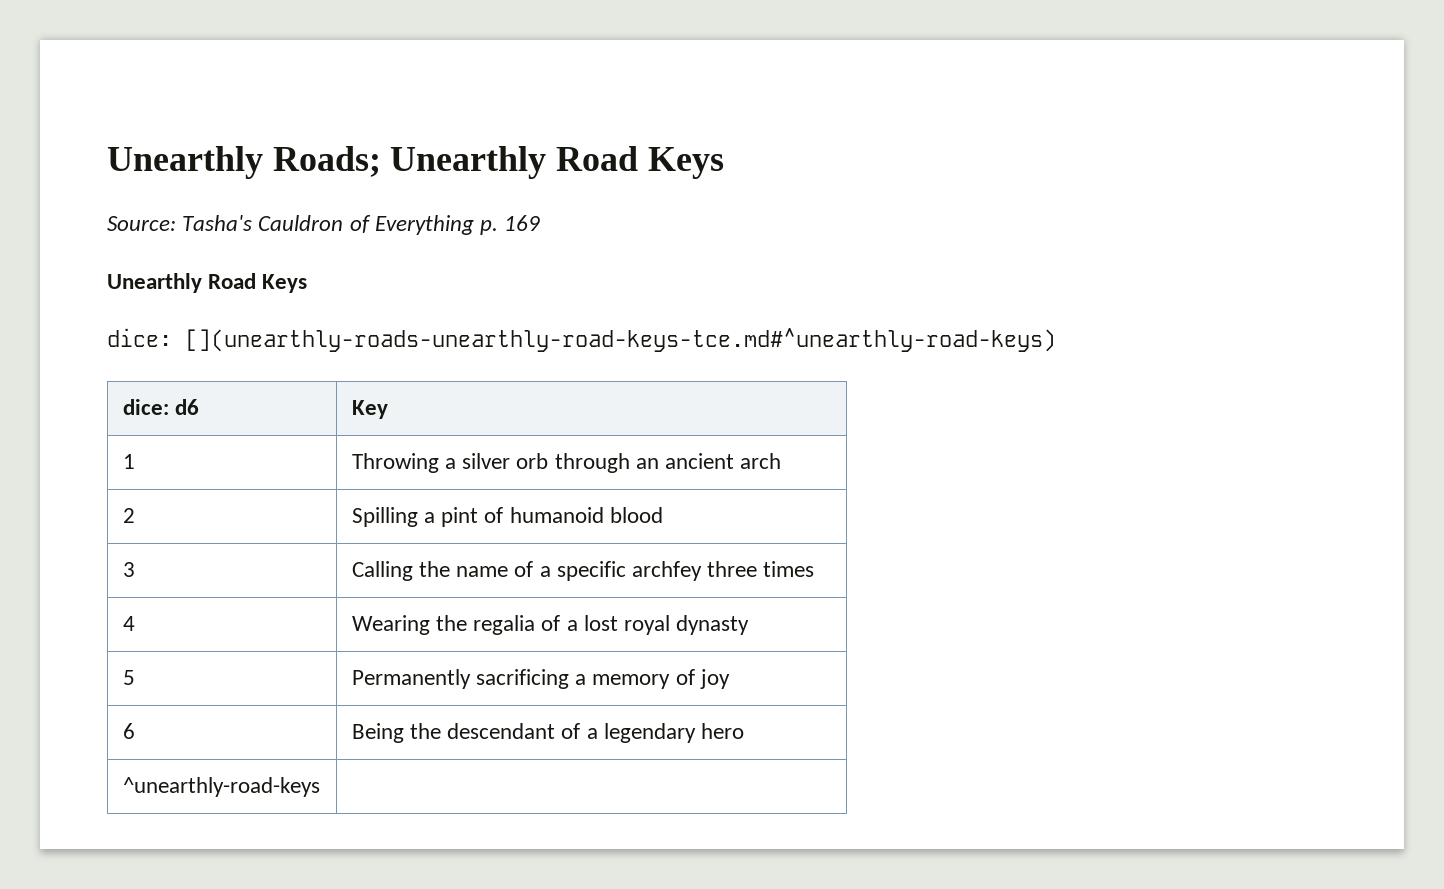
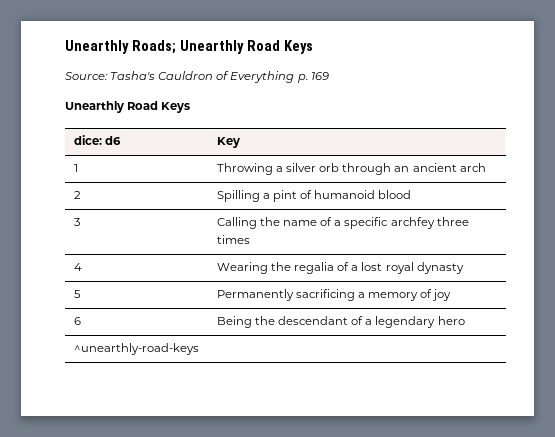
[107,328,1056,352] // dice: [](unearthly-roads-unearthly-road-keys-tce.md#^unearthly-road-keys) -> (191, 107) none

